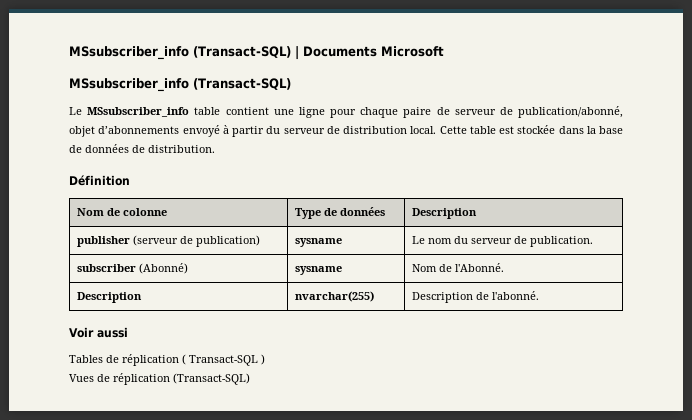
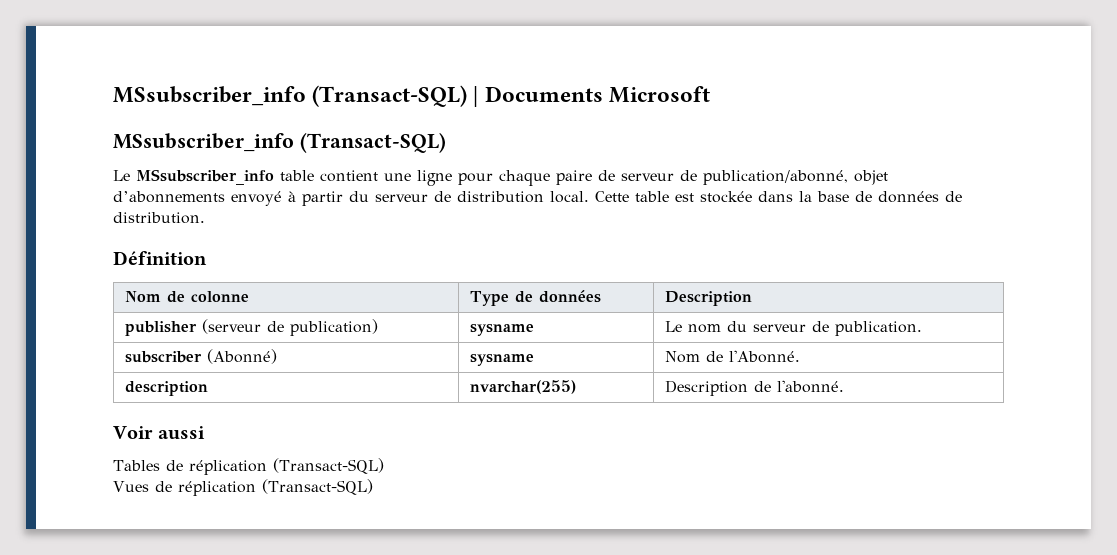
[77,292,143,303] Description -> [125,381,209,396] description
[182,354,265,366] ( Transact-SQL ) -> [272,458,384,474] (Transact-SQL)

